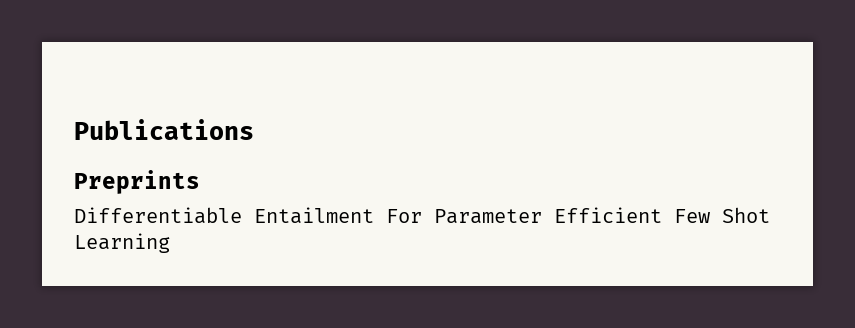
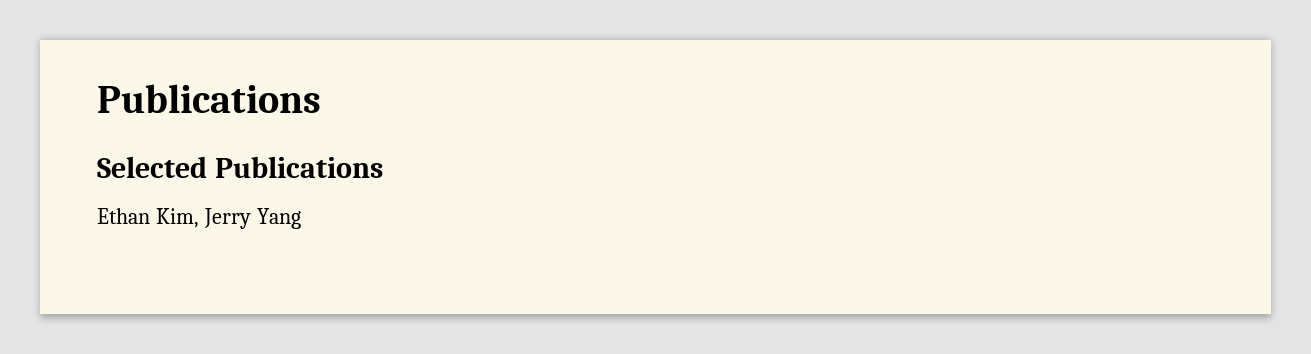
[74,119,254,140] [74,170,200,194] [74,207,770,224] [74,233,170,253] Publications // Preprints // Differentiable Entailment For Parameter Efficient Few Shot Learning -> [97,84,321,113] [97,156,383,178] [97,208,301,229] Publications // Selected Publications // Ethan Kim, Jerry Yang

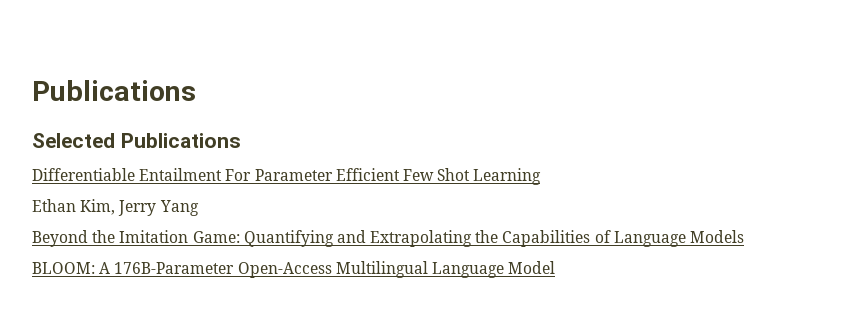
[97,208,301,229] Ethan Kim, Jerry Yang -> [32,168,542,185] [32,199,199,216] [32,230,745,247] [32,261,556,278] Differentiable Entailment For Parameter Efficient Few Shot Learning // Ethan Kim, Jerry Yang // Beyond the Imitation Game: Quantifying and Extrapolating the Capabilities of Language Models // BLOOM: A 176B-Parameter Open-Access Multilingual Language Model

